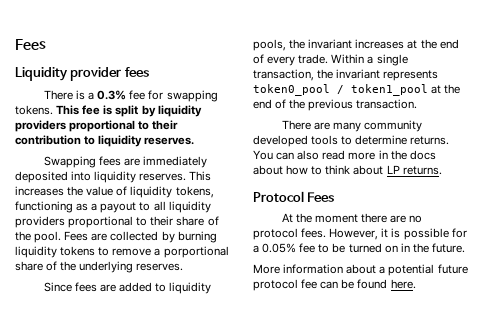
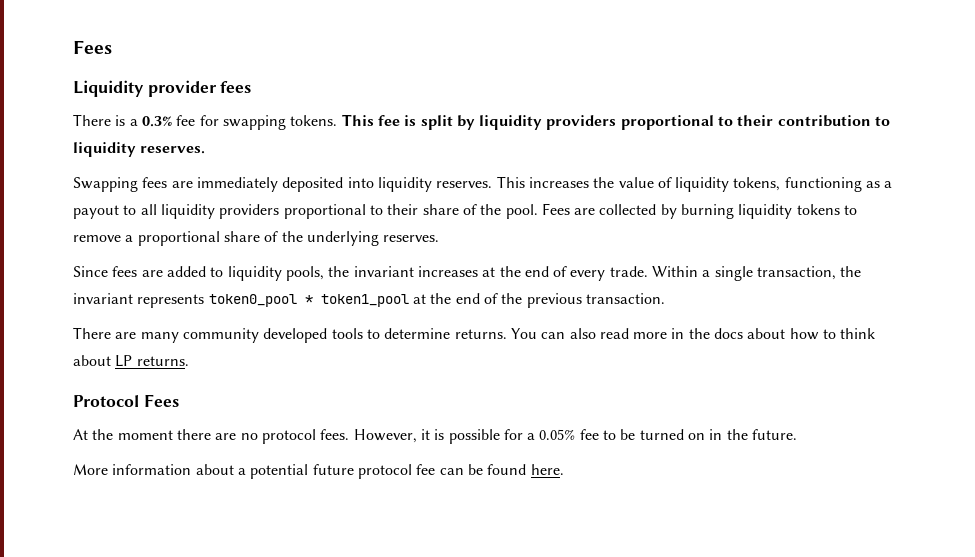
[163,246,229,258] porportional -> [137,231,220,246] proportional
[337,85,344,94] / -> [304,295,313,304] *

